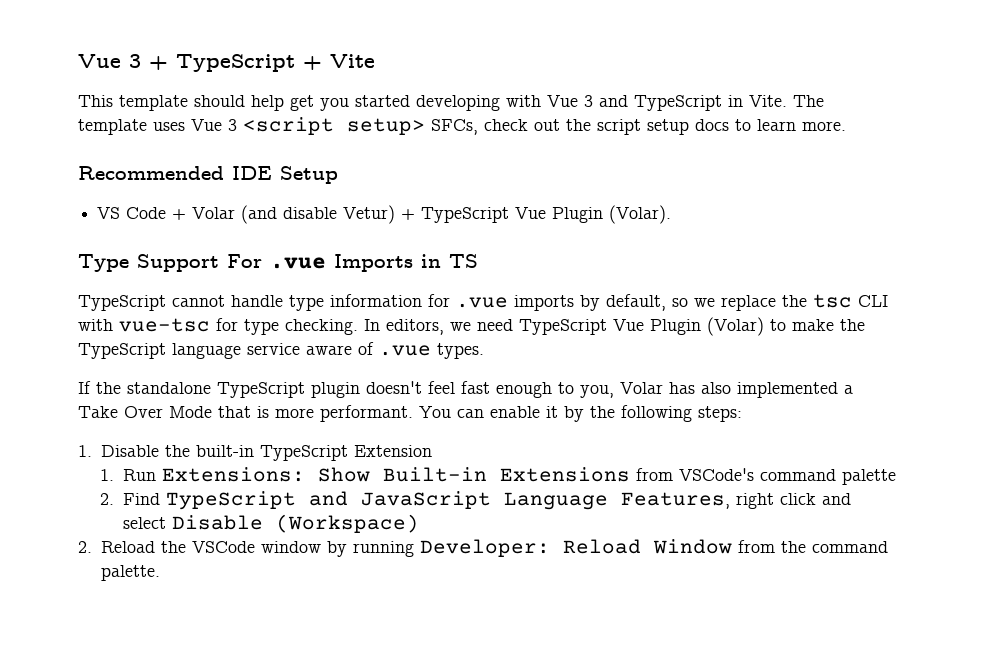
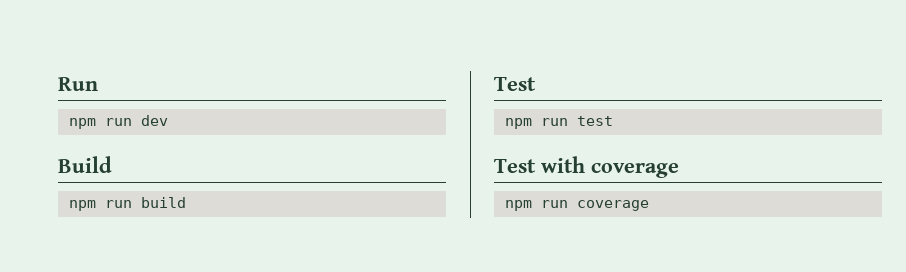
[78,54,375,72] [78,95,824,111] [78,117,846,135] [78,166,338,184] [97,205,672,224] [78,254,478,272] [78,294,888,311] [78,317,865,336] [78,342,484,359] [78,381,853,398] [78,405,742,422] [78,445,432,461] [100,467,897,485] [100,491,852,510] [123,514,420,533] [78,539,888,557] [100,565,160,581] Vue 3 + TypeScript + Vite // This template should help get you started developing with Vue 3 and TypeScript in Vite. The template uses Vue 3 <script setup> SFCs, check out the script setup docs to learn more. // Recommended IDE Setup // VS Code + Volar (and disable Vetur) + TypeScript Vue Plugin (Volar). // Type Support For .vue Imports in TS // TypeScript cannot handle type information for .vue imports by default, so we replace the tsc CLI with vue-tsc for type checking. In editors, we need TypeScript Vue Plugin (Volar) to make the TypeScript language service aware of .vue types. // If the standalone TypeScript plugin doesn't feel fast enough to you, Volar has also implemented a Take Over Mode that is more performant. You can enable it by the following steps: // 1. Disable the built-in TypeScript Extension // 1. Run Extensions: Show Built-in Extensions from VSCode's command palette // 2. Find TypeScript and JavaScript Language Features, right click and select Disable (Workspace) // 2. Reload the VSCode window by running Developer: Reload Window from the command palette. -> [58,77,98,91] [68,115,168,129] [58,156,112,173] [68,197,186,211] [494,77,536,91] [504,116,613,129] [494,156,679,178] [504,200,649,211] Run // npm run dev // Build // npm run build // Test // npm run test // Test with coverage // npm run coverage

